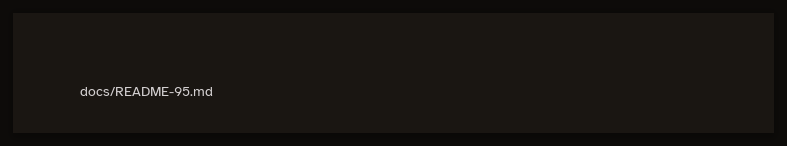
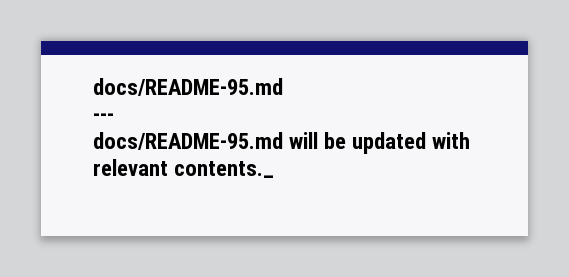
[80,87,213,96] docs/README-95.md -> [93,78,283,96] [93,113,114,122] [93,132,471,154] [93,159,275,178] docs/README-95.md // --- // docs/README-95.md will be updated with relevant contents._

